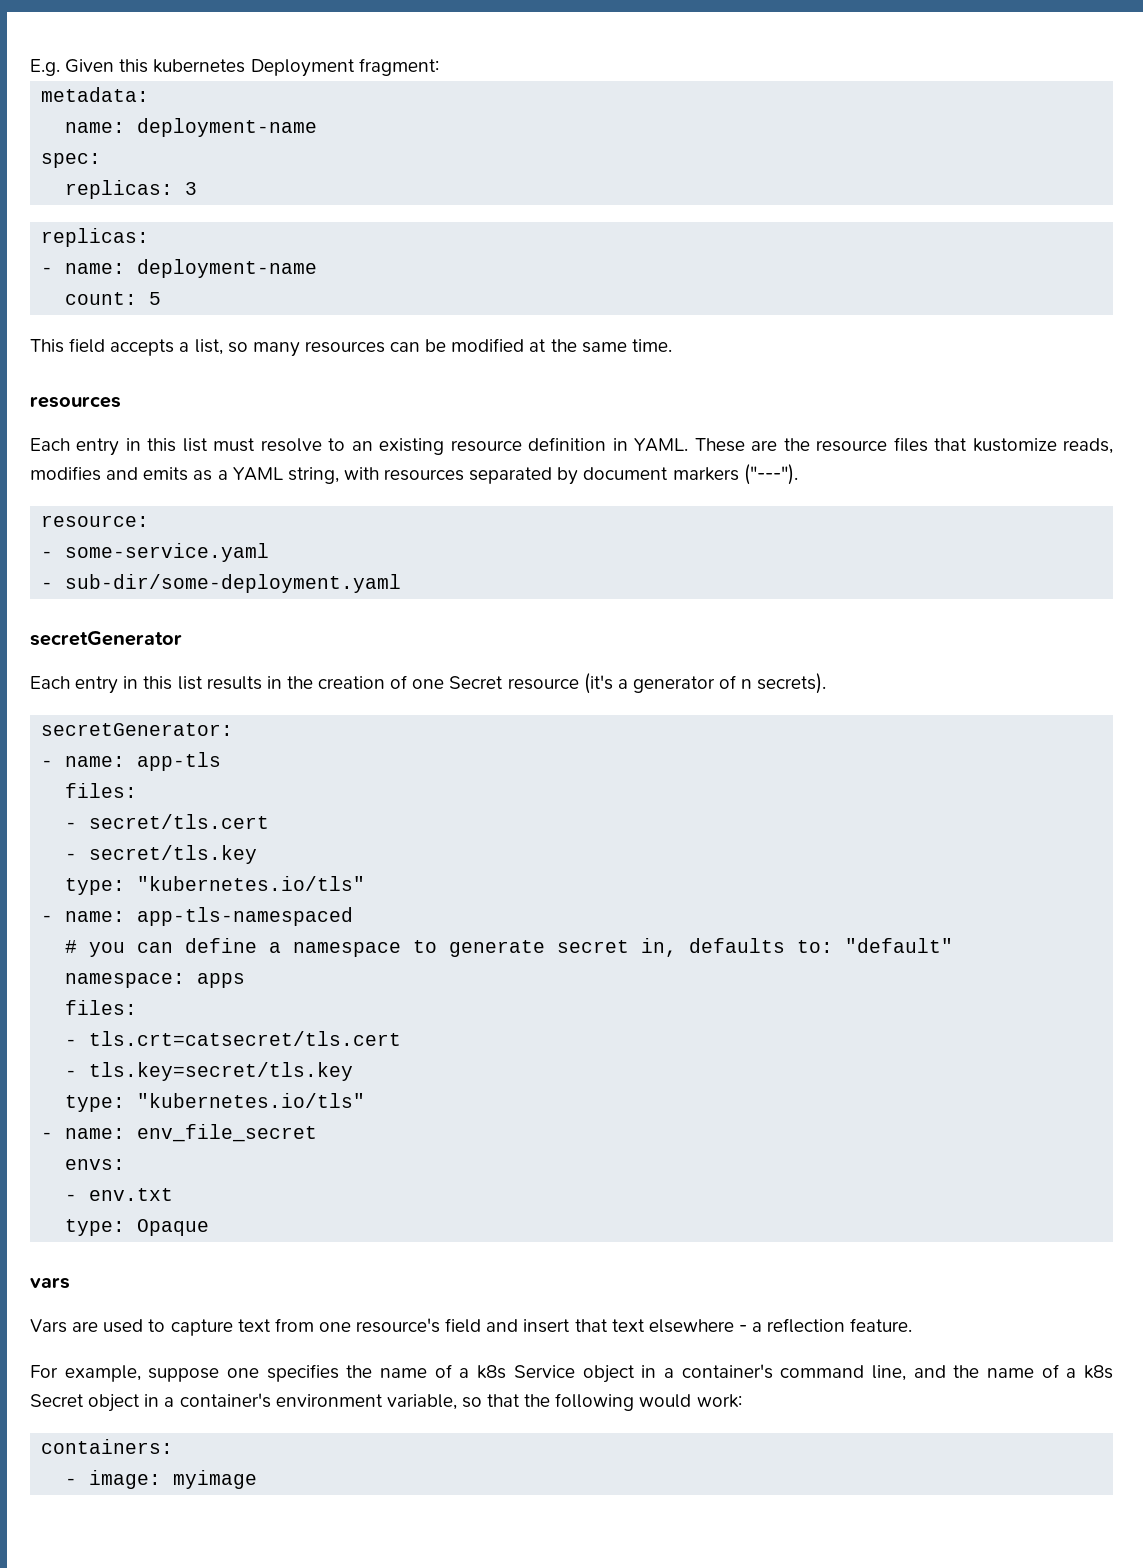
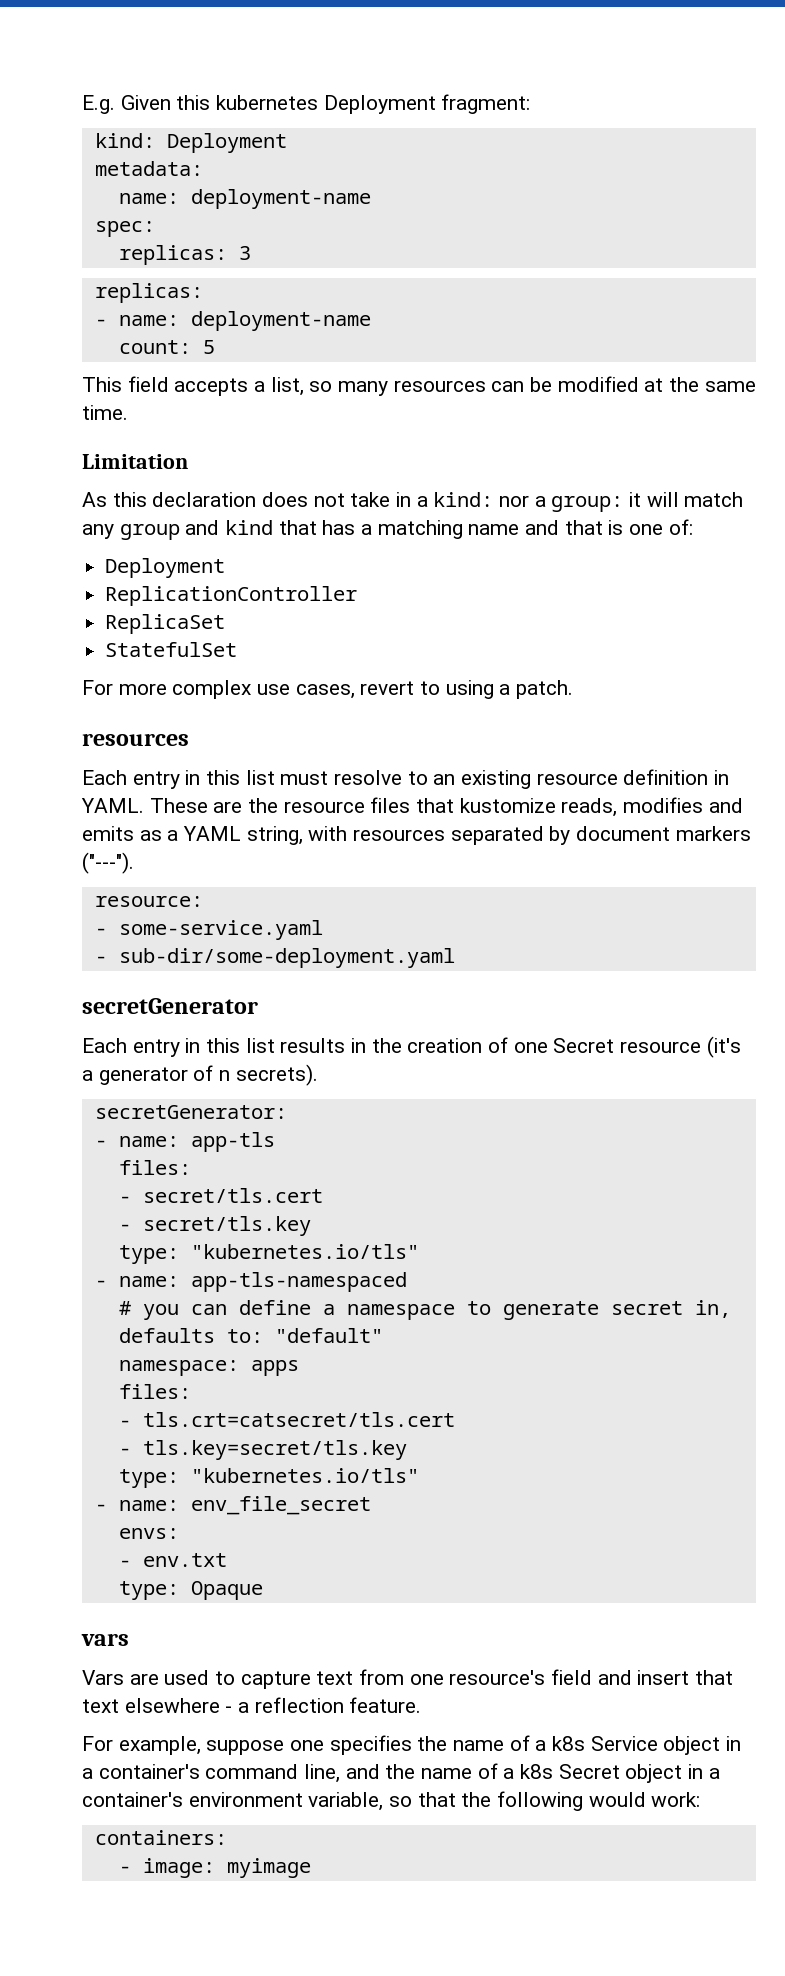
(439, 67) none -> [94,133,287,153] // kind: Deployment
(672, 345) none -> [82,454,188,469] [82,492,744,512] [82,519,693,540] [105,558,226,578] [105,586,358,606] [105,614,226,634] [105,642,238,657] [82,680,574,699] // Limitation // As this declaration does not take in a kind: nor a group: it will match any group and kind that has a matching name and that is one of: // Deployment // ReplicationController // ReplicaSet // StatefulSet // For more complex use cases, revert to using a patch.

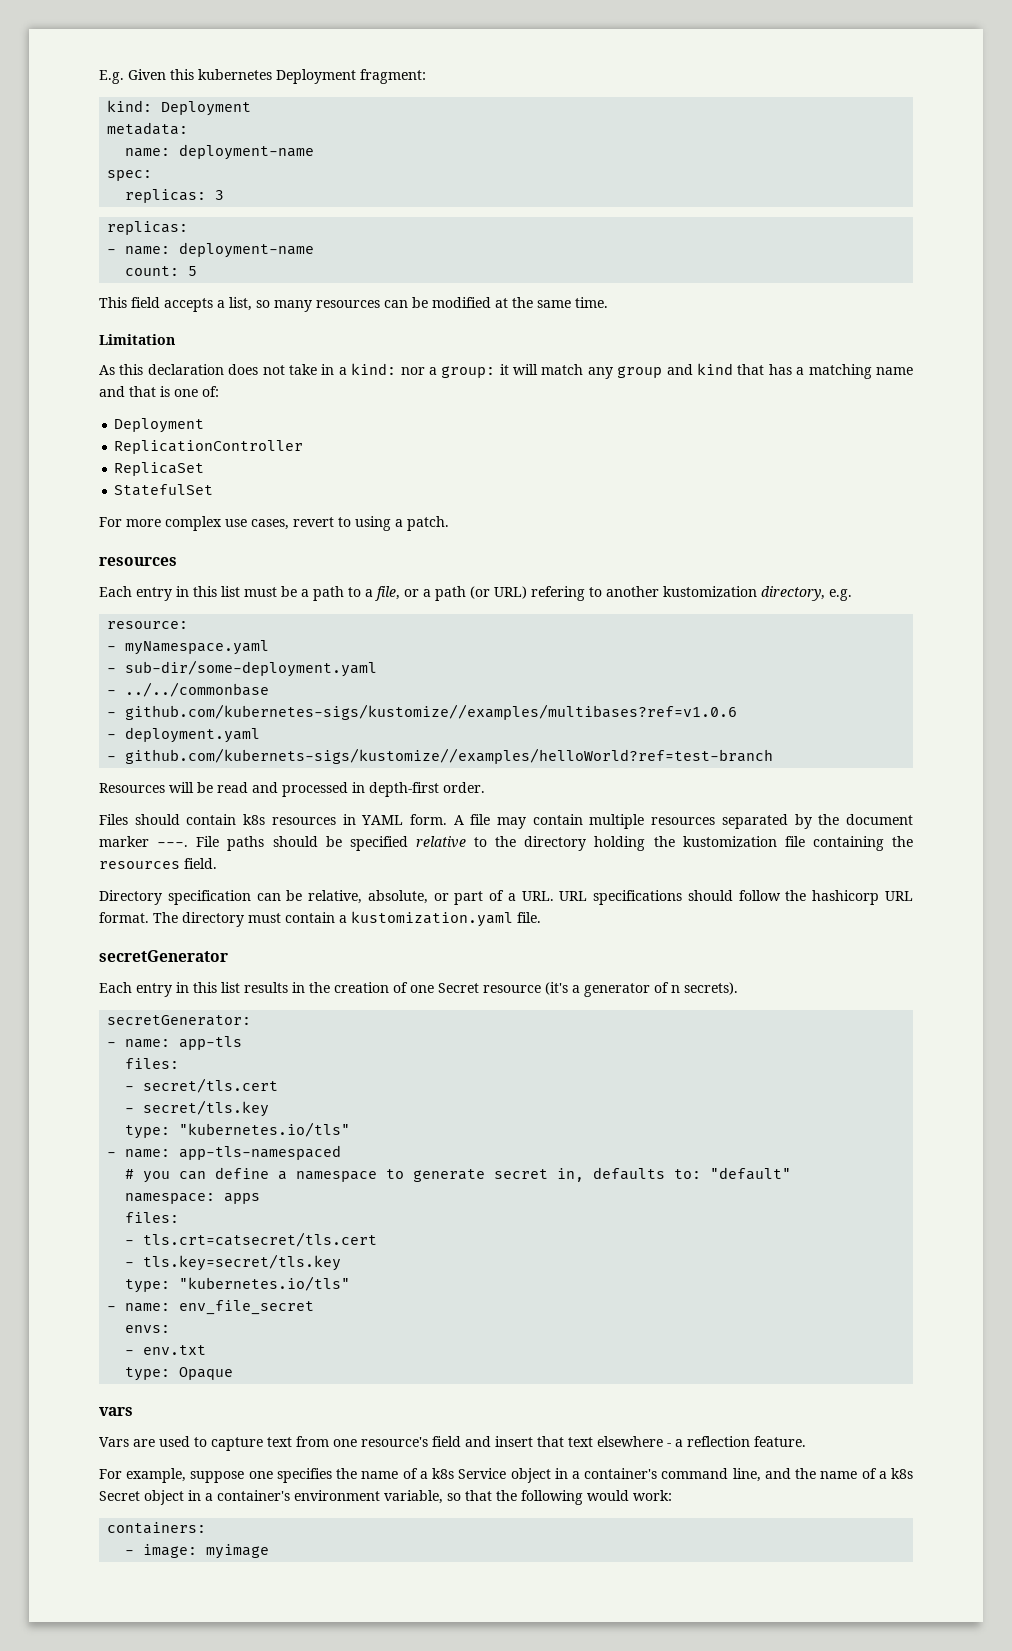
[334,769,730,789] [81,797,743,817] [82,826,751,845] [82,852,134,874] resolve to an existing resource definition in YAML. These are the resource files that kustomize reads, modifies and emits as a YAML string, with resources separated by document markers ("---"). -> [281,586,852,601] be a path to a file, or a path (or URL) refering to another kustomization directory, e.g.
[118,920,323,940] some-service.yaml -> [125,640,270,655] myNamespace.yaml
(455, 958) none -> [107,682,270,697] [107,704,738,720] [107,727,261,743] [107,748,774,764] [99,782,485,797] [99,814,914,829] [99,836,913,851] [99,858,217,869] [99,890,913,905] [99,911,541,927] // - ../../commonbase // - github.com/kubernetes-sigs/kustomize//examples/multibases?ref=v1.0.6 // - deployment.yaml // - github.com/kubernets-sigs/kustomize//examples/helloWorld?ref=test-branch // Resources will be read and processed in depth-first order. // Files should contain k8s resources in YAML form. A file may contain multiple resources separated by the document marker ---. File paths should be specified relative to the directory holding the kustomization file containing the resources field. // Directory specification can be relative, absolute, or part of a URL. URL specifications should follow the hashicorp URL format. The directory must contain a kustomization.yaml file.

